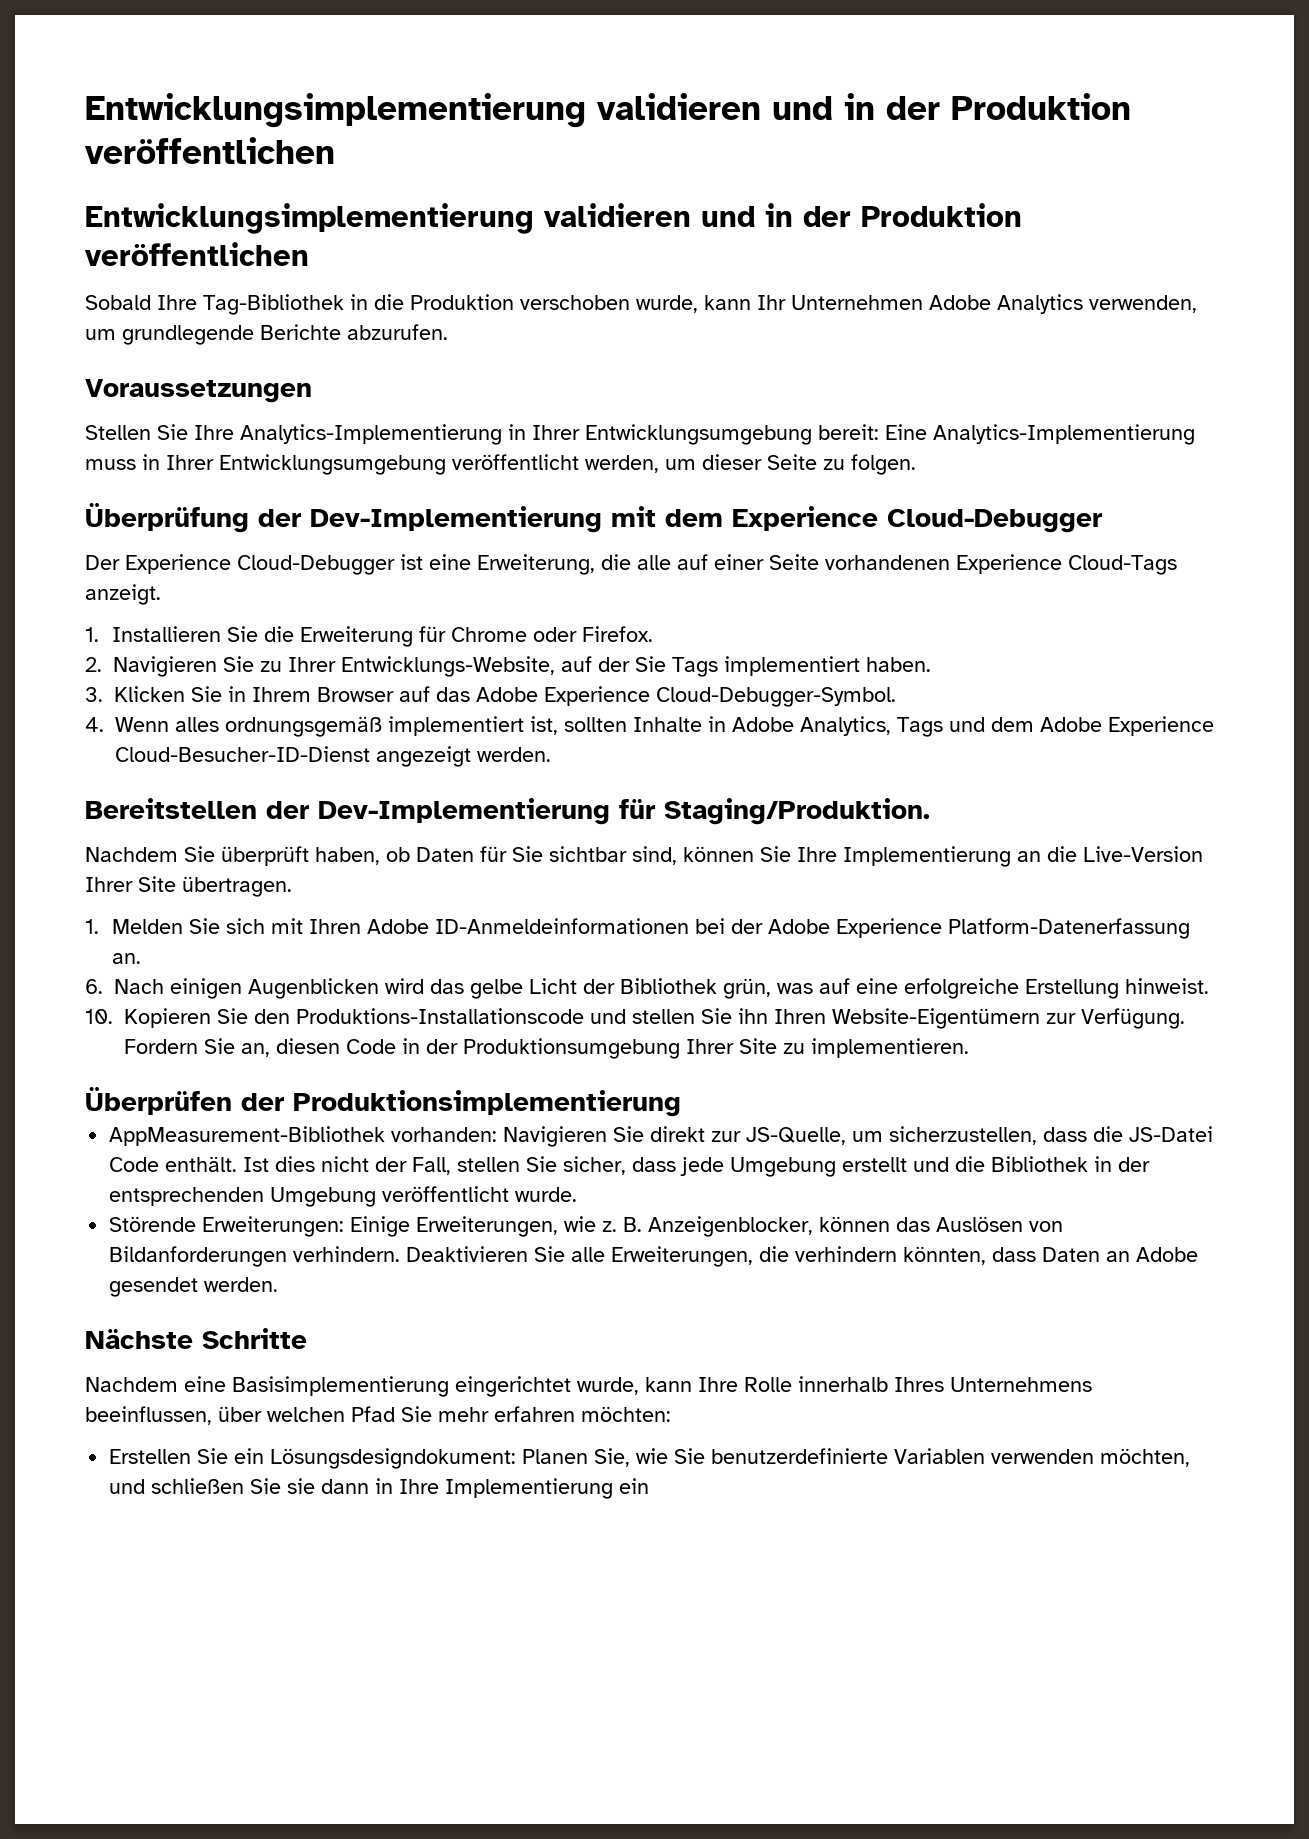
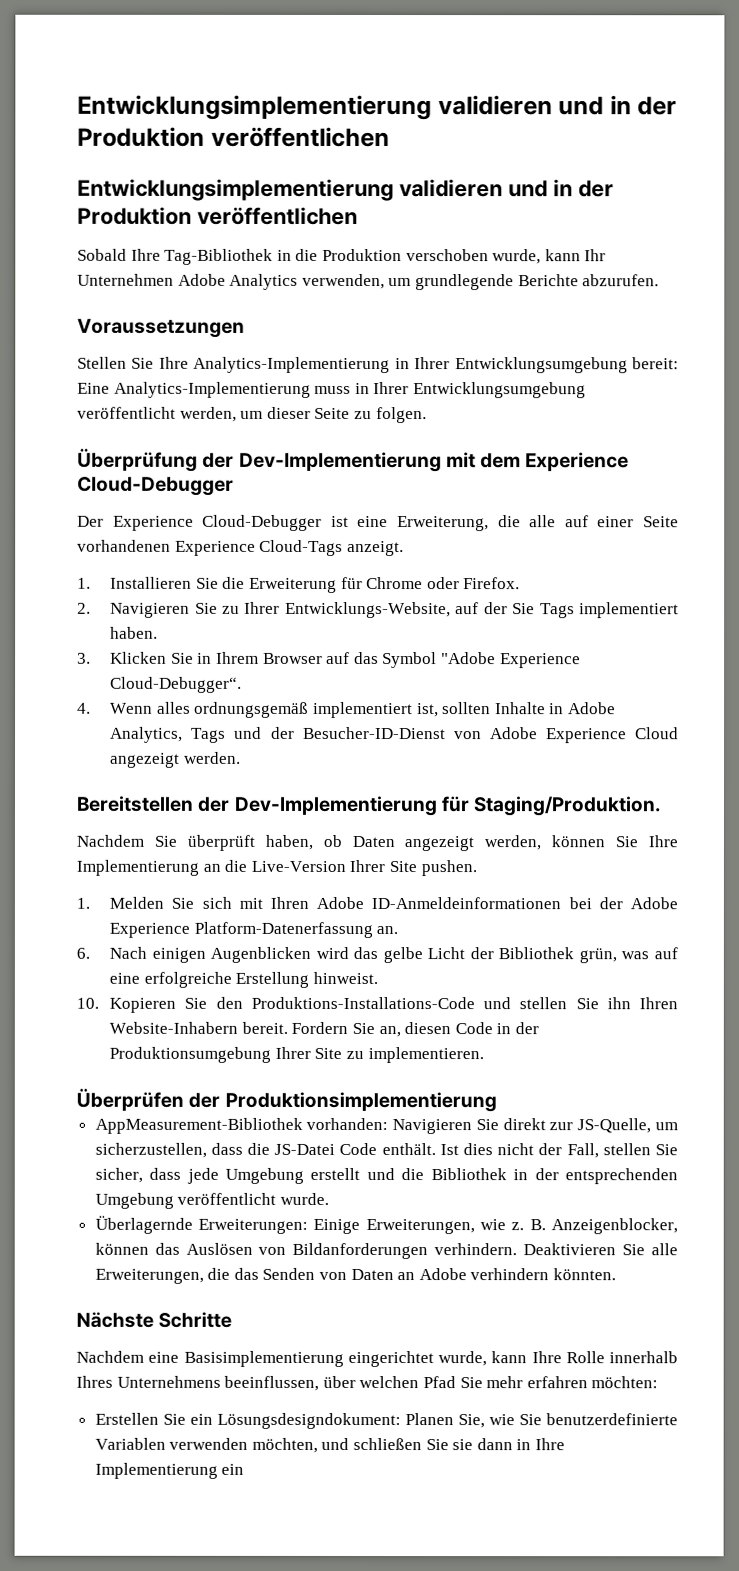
[476,686,896,707] Adobe Experience Cloud-Debugger-Symbol. -> [382,652,581,669] [110,676,243,693] Symbol "Adobe Experience Cloud-Debugger“.
[991,716,1214,736] [115,746,370,762] dem Adobe Experience Cloud-Besucher-ID-Dienst -> [270,726,679,744] der Besucher-ID-Dienst von Adobe Experience Cloud
[480,846,677,865] für Sie sichtbar sind, -> [404,835,542,852] angezeigt werden,
[182,876,292,897] übertragen. -> [420,860,477,877] pushen.
[296,1008,584,1024] Produktions-Installationscode -> [250,996,475,1010] Produktions-Installations-Code
[832,1008,1185,1029] Website-Eigentümern zur Verfügung. -> [109,1021,288,1034] Website-Inhabern bereit.
[109,1216,197,1232] Störende -> [94,1215,193,1234] Überlagernde
[795,1246,1037,1265] verhindern könnten, dass -> [233,1267,348,1280] das Senden von
[109,1277,279,1297] gesendet werden. -> [470,1268,617,1281] verhindern könnten.

